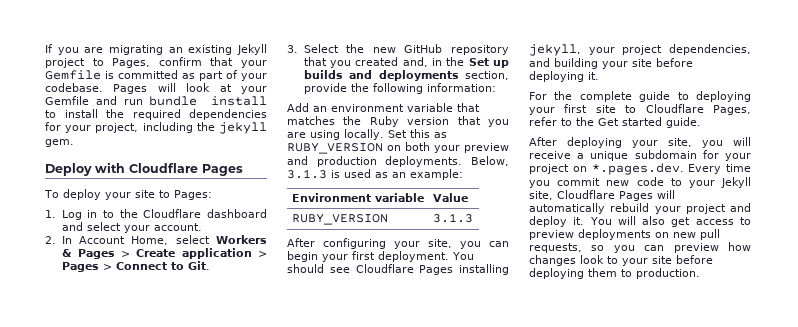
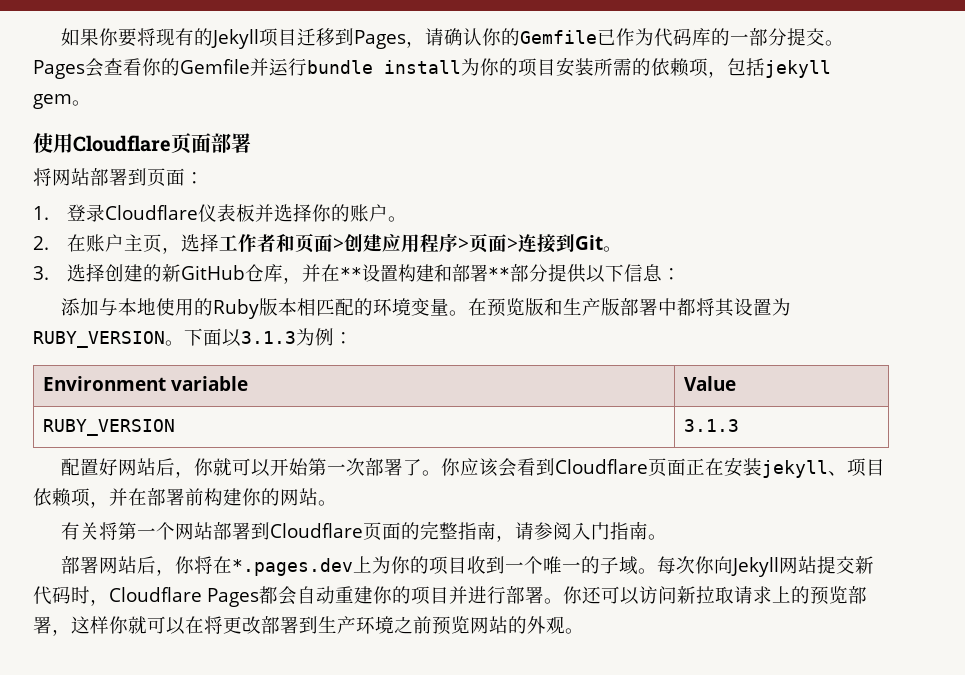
[45,44,267,55] [45,57,267,68] [45,70,267,81] [45,83,267,94] [45,96,267,106] [45,109,267,120] [45,122,267,134] [45,139,74,147] [45,162,243,176] [44,189,212,200] [45,209,267,220] [61,222,202,233] [45,235,267,245] [61,248,267,259] [61,261,210,272] [287,44,509,55] [303,57,509,68] [303,70,509,81] [303,83,496,94] [287,103,480,112] [287,116,509,127] [287,129,447,140] [287,142,509,154] [287,156,509,167] [287,169,463,180] If you are migrating an existing Jekyll project to Pages, confirm that your Gemfile is committed as part of your codebase. Pages will look at your Gemfile and run bundle install to install the required dependencies for your project, including the jekyll gem. // Deploy with Cloudflare Pages // To deploy your site to Pages: // 1. Log in to the Cloudflare dashboard and select your account. // 2. In Account Home, select Workers & Pages > Create application > Pages > Connect to Git. // 3. Select the new GitHub repository that you created and, in the Set up builds and deployments section, provide the following information: // Add an environment variable that matches the Ruby version that you are using locally. Set this as RUBY_VERSION on both your preview and production deployments. Below, 3.1.3 is used as an example: -> [61,28,845,49] [33,57,831,79] [33,94,91,109] [33,133,251,154] [33,168,204,187] [33,203,408,222] [33,233,623,254] [33,263,682,284] [61,298,792,319] [33,328,353,348] 如果你要将现有的Jekyll项目迁移到Pages，请确认你的Gemfile已作为代码库的一部分提交。Pages会查看你的Gemfile并运行bundle install为你的项目安装所需的依赖项，包括jekyll gem。 // 使用Cloudflare页面部署 // 将网站部署到页面： // 1.登录Cloudflare仪表板并选择你的账户。 // 2.在账户主页，选择工作者和页面>创建应用程序>页面>连接到Git。 // 3.选择创建的新GitHub仓库，并在**设置构建和部署**部分提供以下信息： // 添加与本地使用的Ruby版本相匹配的环境变量。在预览版和生产版部署中都将其设置为RUBY_VERSION。下面以3.1.3为例：
[287,238,509,249] [287,251,474,262] [287,264,509,275] [529,44,751,56] [529,58,693,69] [529,71,599,82] [529,91,751,102] [529,104,751,115] [529,117,701,128] [529,137,751,148] [529,150,751,161] [529,163,751,175] [529,177,751,188] [529,190,675,201] [529,203,751,214] [529,216,751,227] [529,229,720,240] [529,242,751,253] [529,255,713,266] [529,268,700,279] After configuring your site, you can begin your first deployment. You should see Cloudflare Pages installing jekyll, your project dependencies, and building your site before deploying it. // For the complete guide to deploying your first site to Cloudflare Pages, refer to the Get started guide. // After deploying your site, you will receive a unique subdomain for your project on *.pages.dev. Every time you commit new code to your Jekyll site, Cloudflare Pages will automatically rebuild your project and deploy it. You will also get access to preview deployments on new pull requests, so you can preview how changes look to your site before deploying them to production. -> [61,457,886,478] [33,488,337,508] [61,521,668,542] [61,556,875,577] [33,586,867,607] [33,616,584,636] 配置好网站后，你就可以开始第一次部署了。你应该会看到Cloudflare页面正在安装jekyll、项目依赖项，并在部署前构建你的网站。 // 有关将第一个网站部署到Cloudflare页面的完整指南，请参阅入门指南。 // 部署网站后，你将在*.pages.dev上为你的项目收到一个唯一的子域。每次你向Jekyll网站提交新代码时，Cloudflare Pages都会自动重建你的项目并进行部署。你还可以访问新拉取请求上的预览部署，这样你就可以在将更改部署到生产环境之前预览网站的外观。

